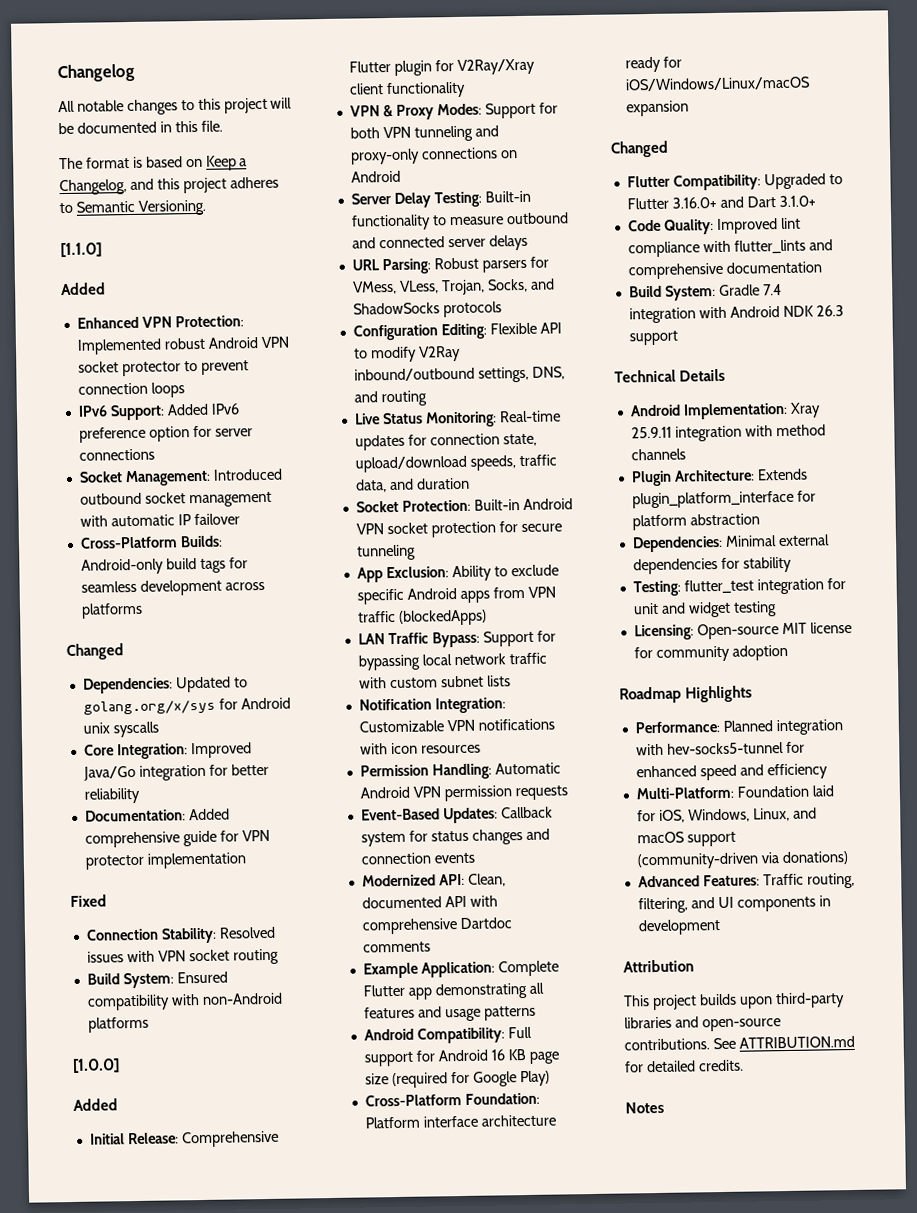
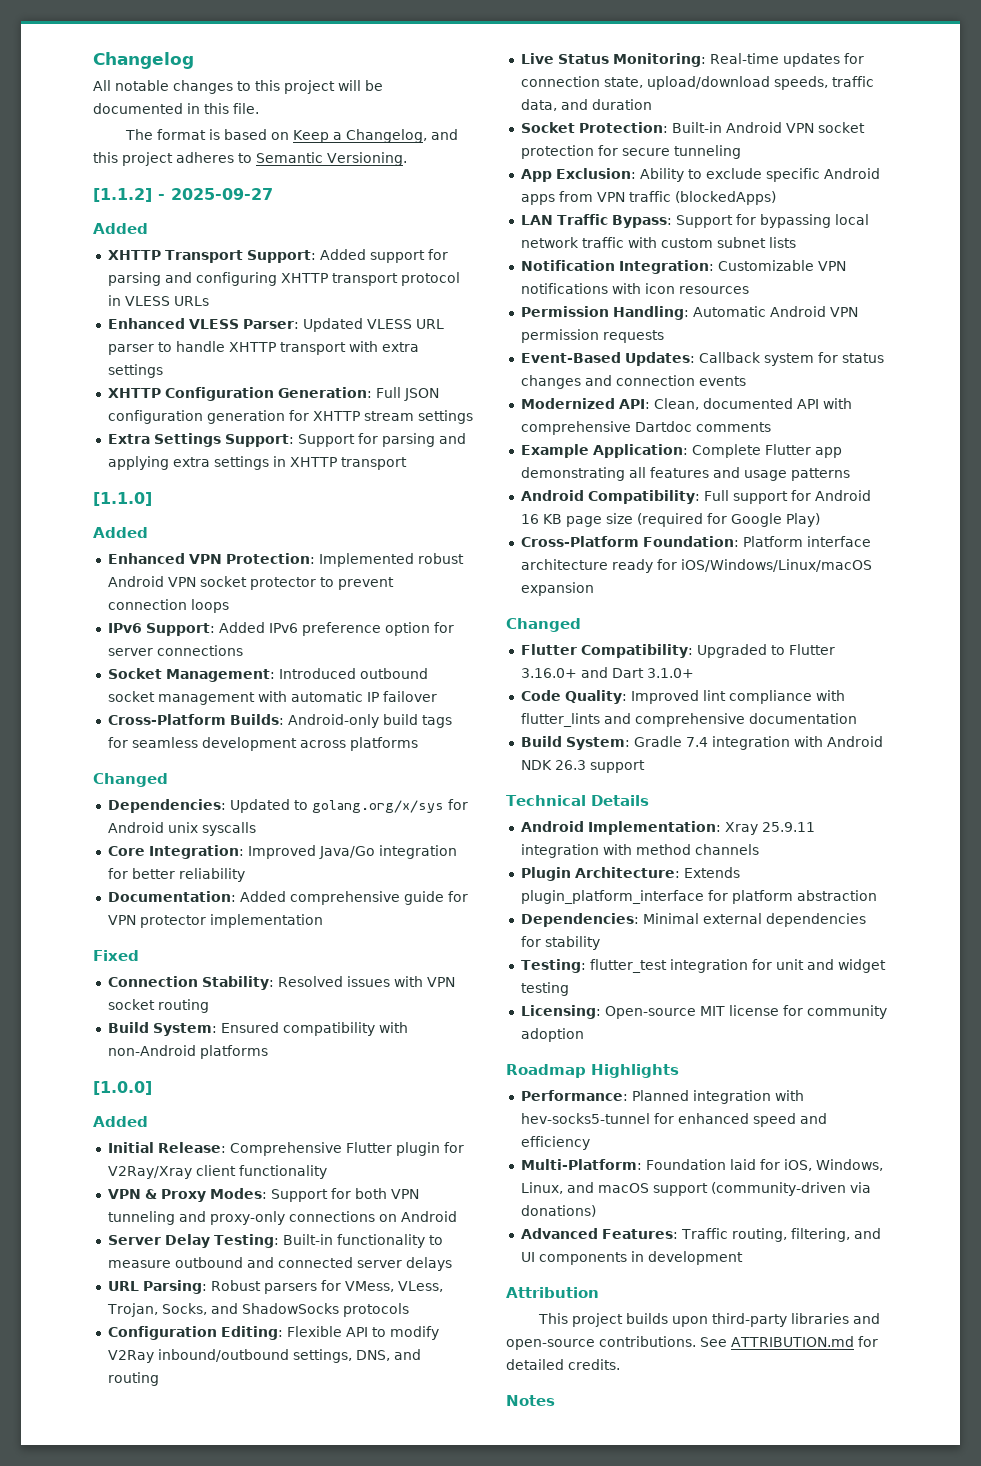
(206, 207) none -> [93,188,273,202] [93,223,148,234] [107,249,448,263] [107,272,460,286] [107,295,209,306] [107,318,444,332] [107,341,419,355] [107,364,163,378] [107,387,439,401] [107,410,473,424] [107,433,466,447] [107,456,407,470] // [1.1.2] - 2025-09-27 // Added // XHTTP Transport Support: Added support for parsing and configuring XHTTP transport protocol in VLESS URLs // Enhanced VLESS Parser: Updated VLESS URL parser to handle XHTTP transport with extra settings // XHTTP Configuration Generation: Full JSON configuration generation for XHTTP stream settings // Extra Settings Support: Support for parsing and applying extra settings in XHTTP transport

